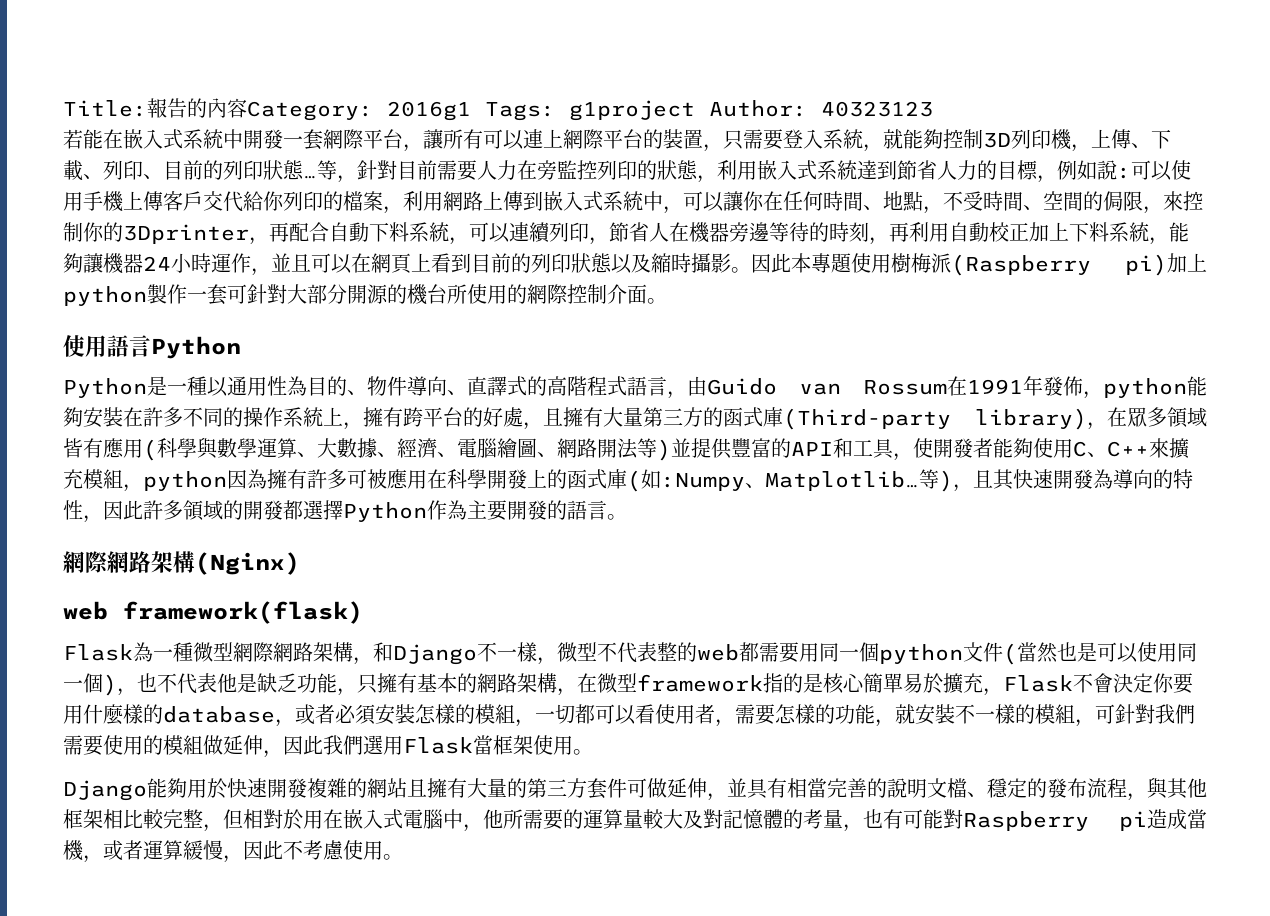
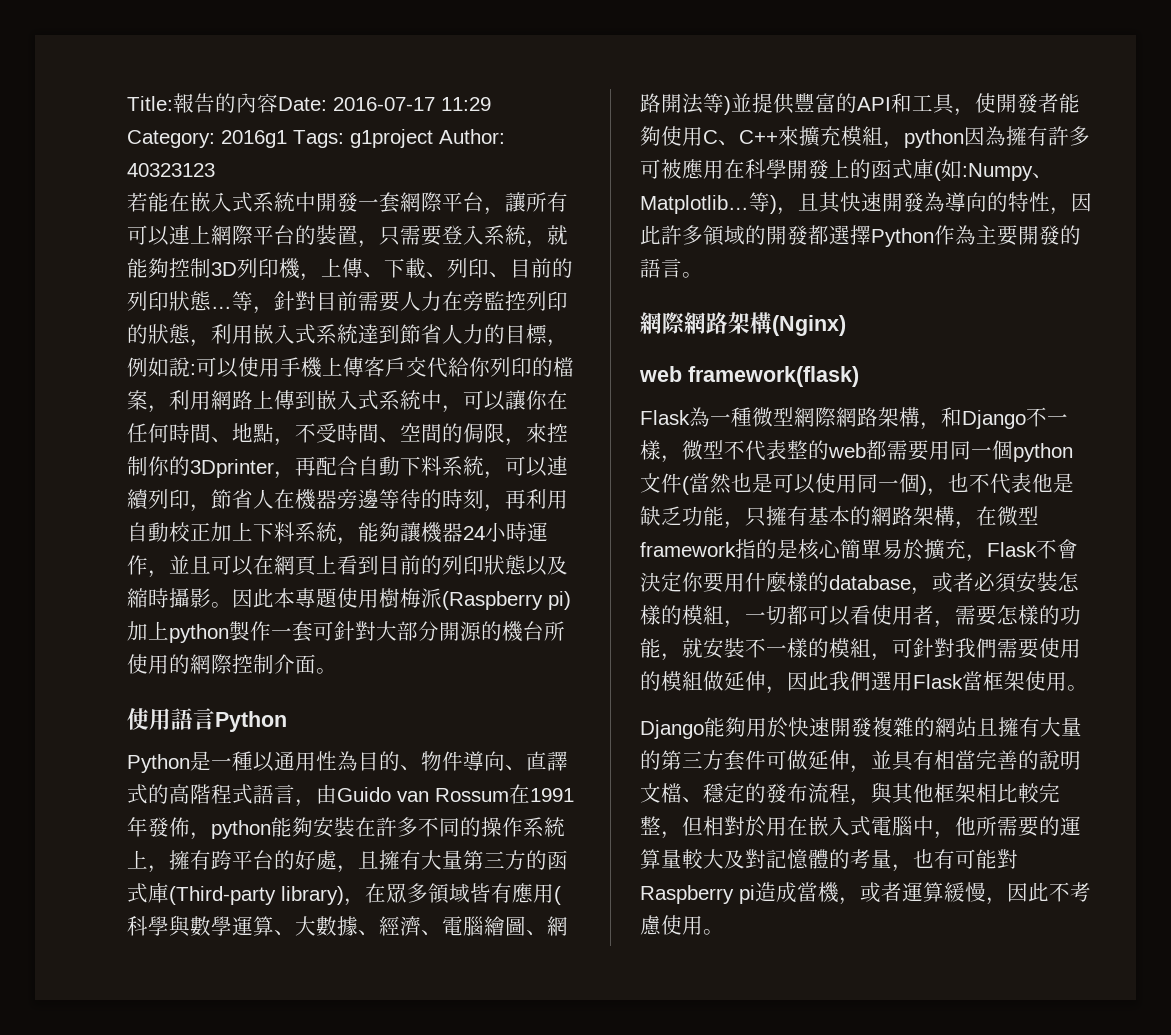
(247, 108) none -> [278,97,491,111] Date: 2016-07-17 11:29

